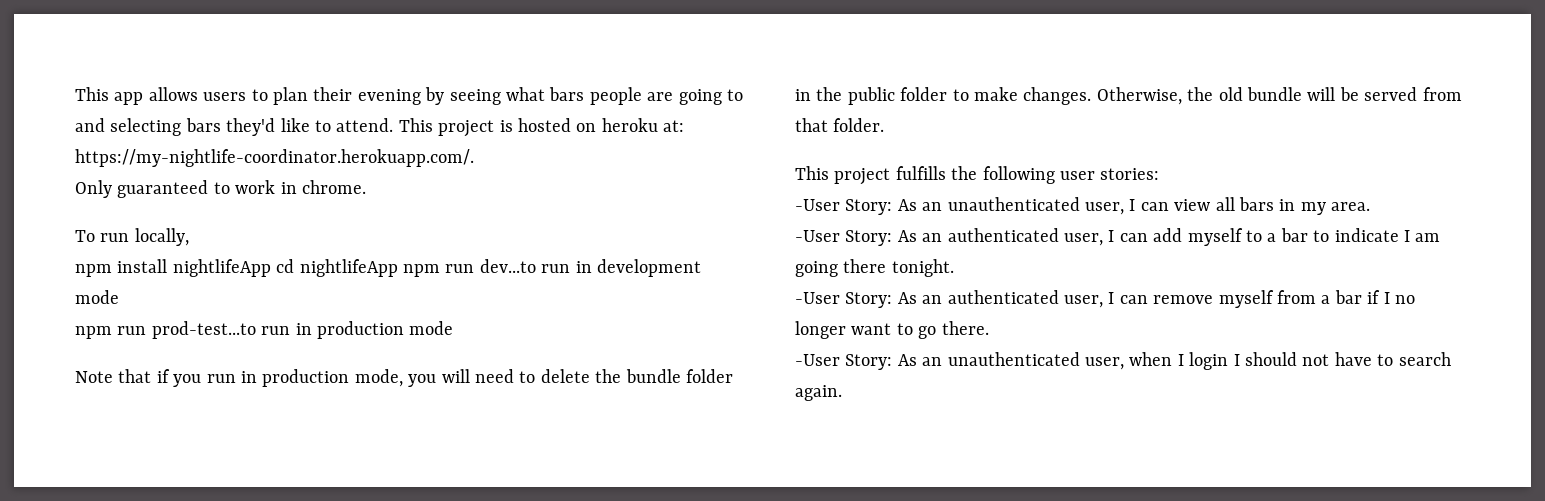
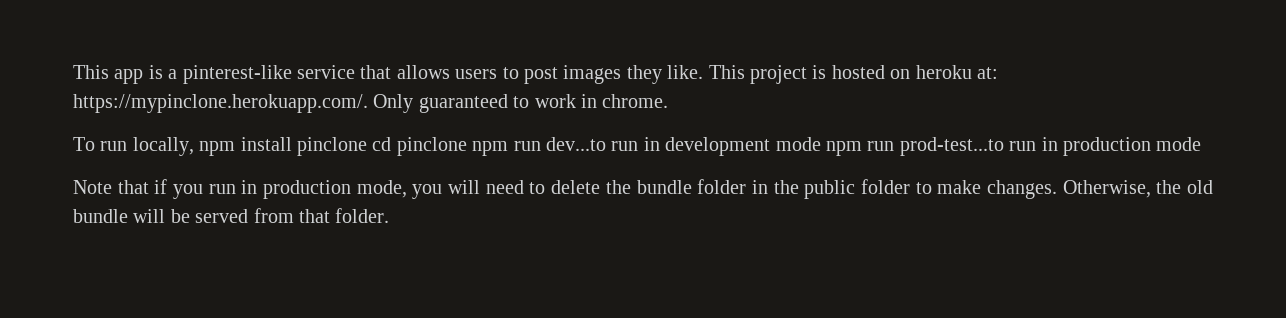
[148,87,743,105] [75,118,394,136] allows users to plan their evening by seeing what bars people are going to and selecting bars they'd like to attend. -> [148,65,704,84] is a pinterest-like service that allows users to post images they like.
[75,149,474,167] https://my-nightlife-coordinator.herokuapp.com/. // -> [73,94,368,113] https://mypinclone.herokuapp.com/.
(189, 237) // -> (194, 146) none
[172,259,398,277] nightlifeApp cd nightlifeApp -> [297,137,467,156] pinclone cd pinclone
(119, 297) // -> (821, 144) none
[795,166,1160,185] [795,197,1371,215] [795,228,1441,246] [795,259,954,277] [795,290,1415,308] [795,321,989,339] [795,352,1451,370] [795,385,842,401] // This project fulfills the following user stories: // -User Story: As an unauthenticated user, I can view all bars in my area. // -User Story: As an authenticated user, I can add myself to a bar to indicate I am going there tonight. // -User Story: As an authenticated user, I can remove myself from a bar if I no longer want to go there. // -User Story: As an unauthenticated user, when I login I should not have to search again. -> (390, 215) none

